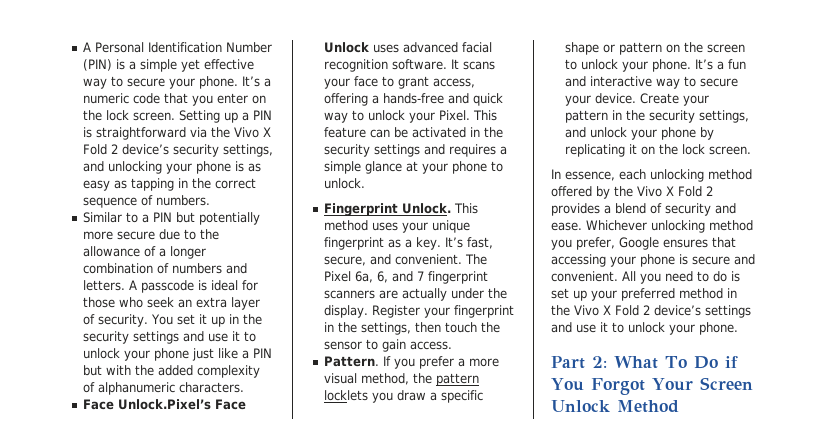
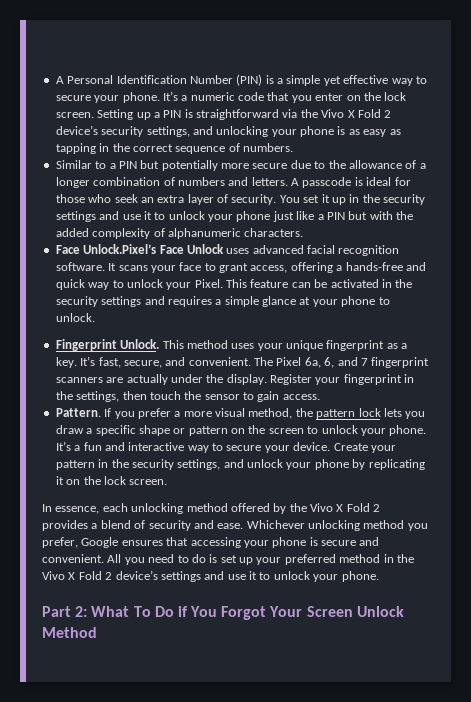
[324,390,369,401] locklets -> [358,408,402,417] lock lets

